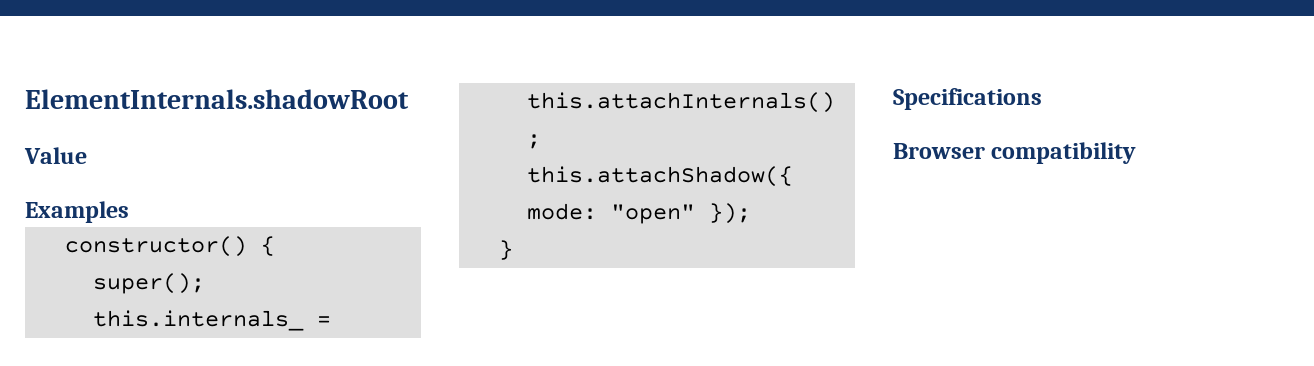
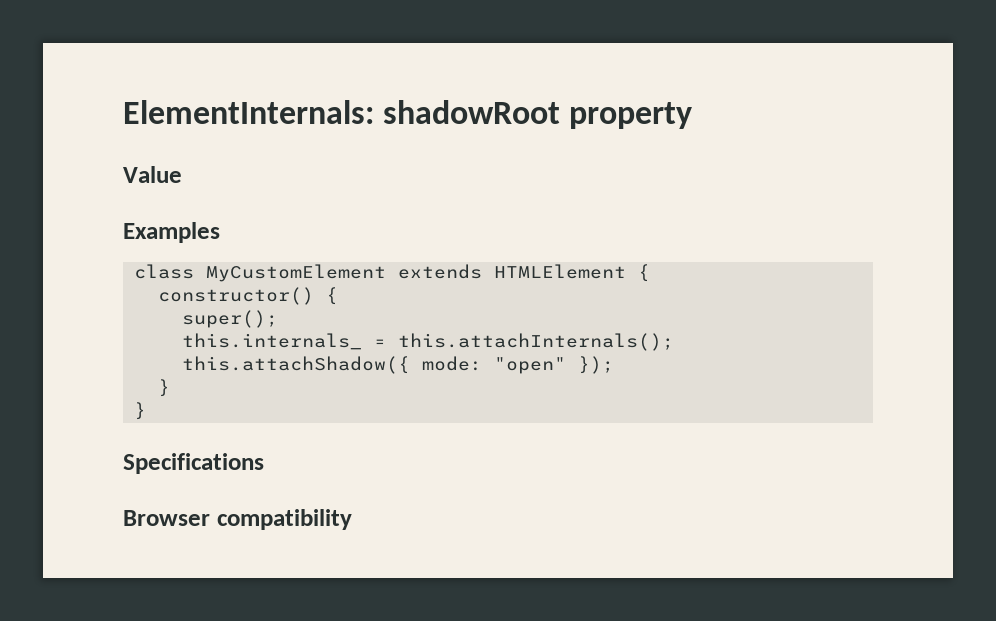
[25,89,409,109] ElementInternals.shadowRoot -> [123,100,693,129] ElementInternals: shadowRoot property
(129, 212) none -> [134,264,651,282] // class MyCustomElement extends HTMLElement {
(514, 250) none -> [134,402,147,420] // }

